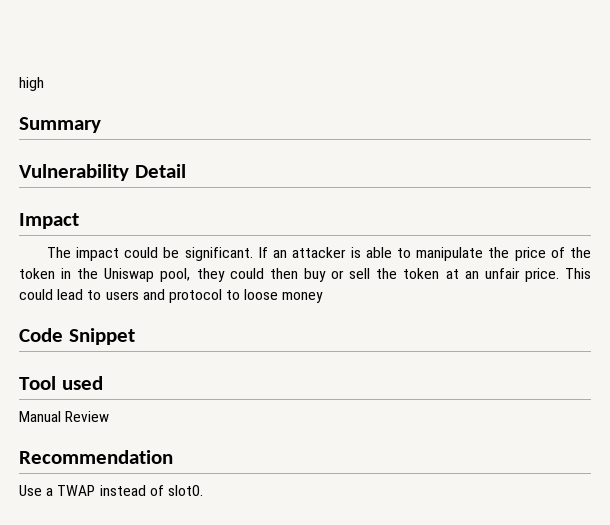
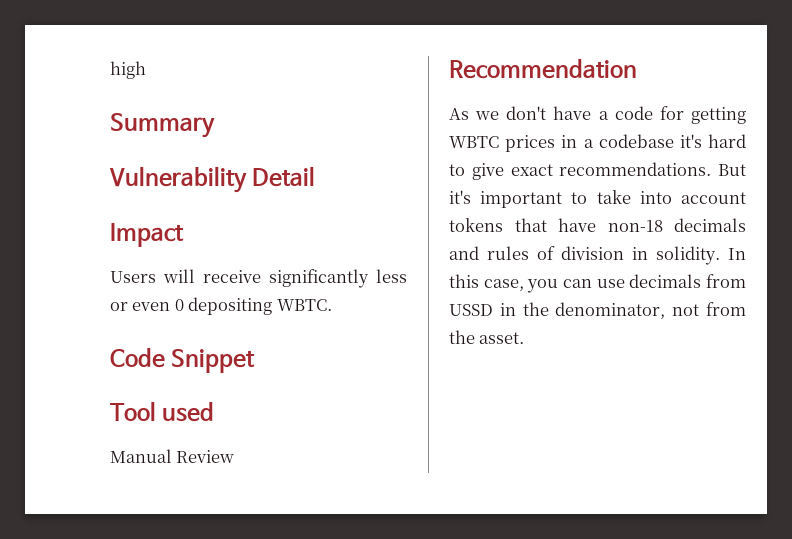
[46,247,592,261] [19,268,592,282] [19,289,324,303] The impact could be significant. If an attacker is able to manipulate the price of the token in the Uniswap pool, they could then buy or sell the token at an unfair price. This could lead to users and protocol to loose money -> [110,269,407,288] [110,297,332,315] Users will receive significantly less or even 0 depositing WBTC.
[19,485,203,496] Use a TWAP instead of slot0. -> [449,106,746,124] [449,134,746,152] [449,162,746,180] [449,190,746,208] [449,218,746,232] [449,246,746,265] [449,274,746,293] [449,302,746,319] [449,330,525,344] As we don't have a code for getting WBTC prices in a codebase it's hard to give exact recommendations. But it's important to take into account tokens that have non-18 decimals and rules of division in solidity. In this case, you can use decimals from USSD in the denominator, not from the asset.

